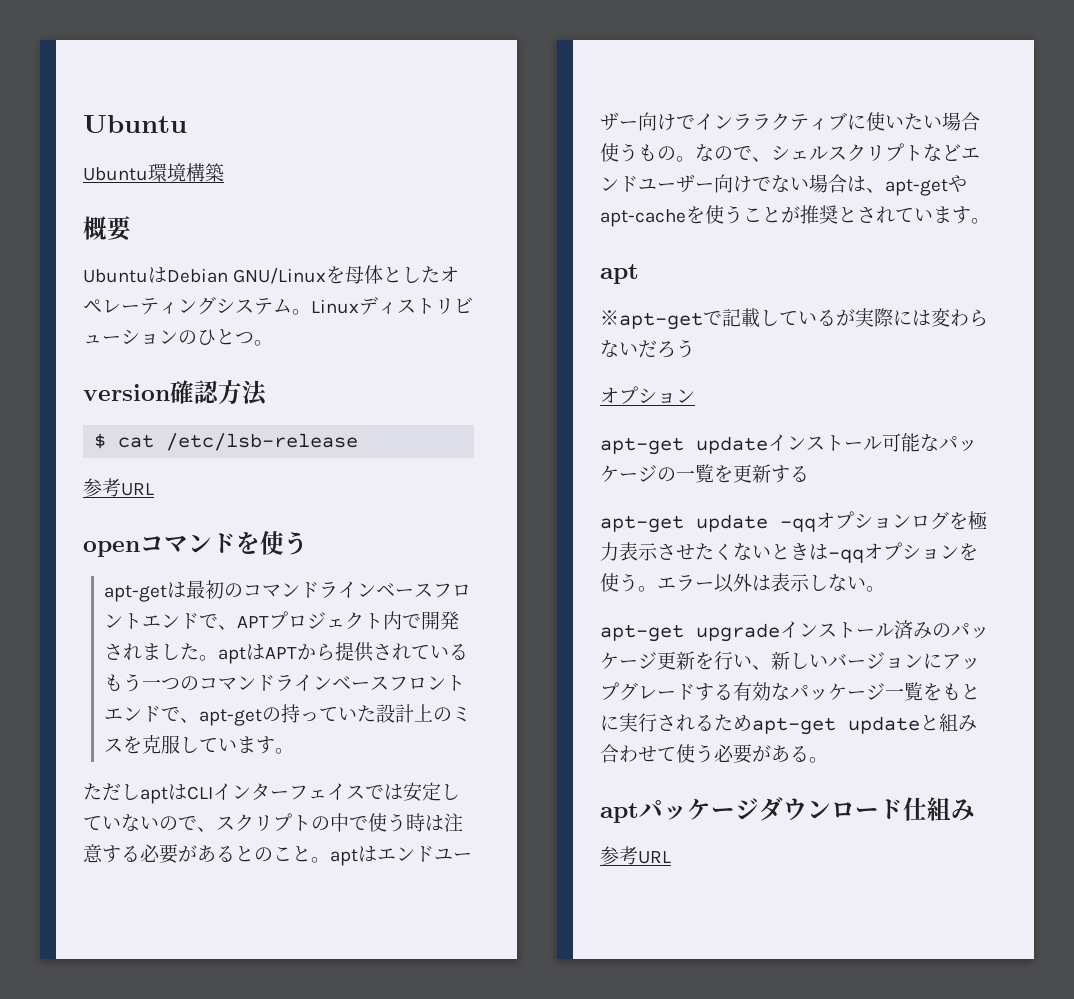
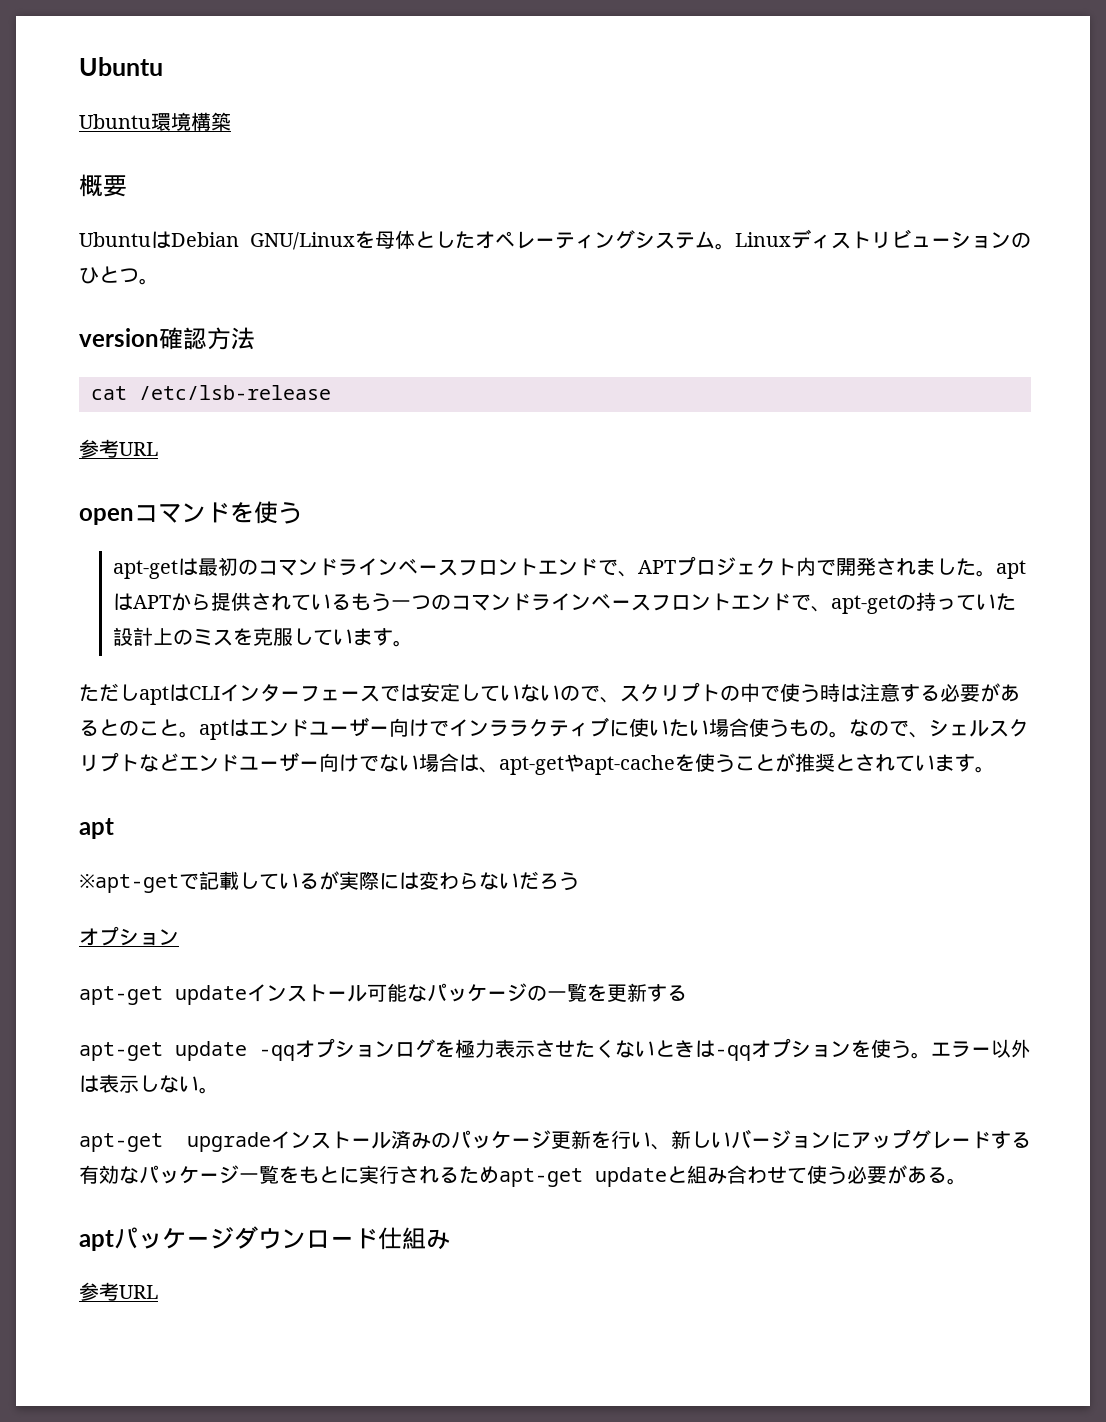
[94,433,107,449] $ -> (255, 338) none
[327,783,346,800] イ -> [340,691,360,700] ー

